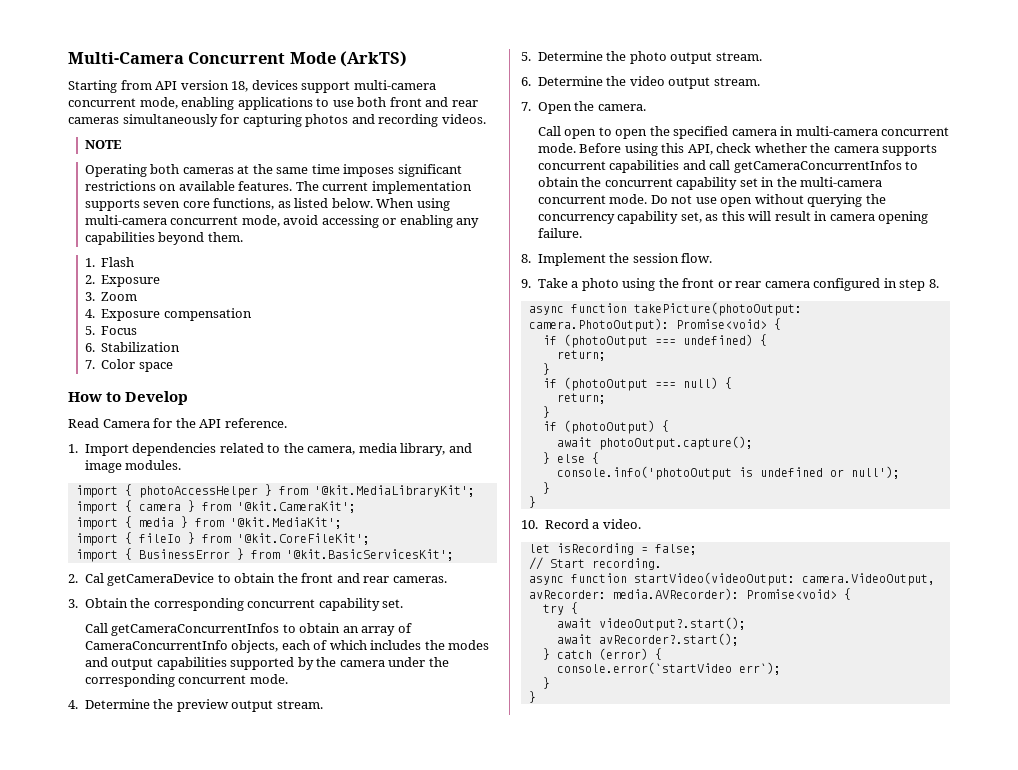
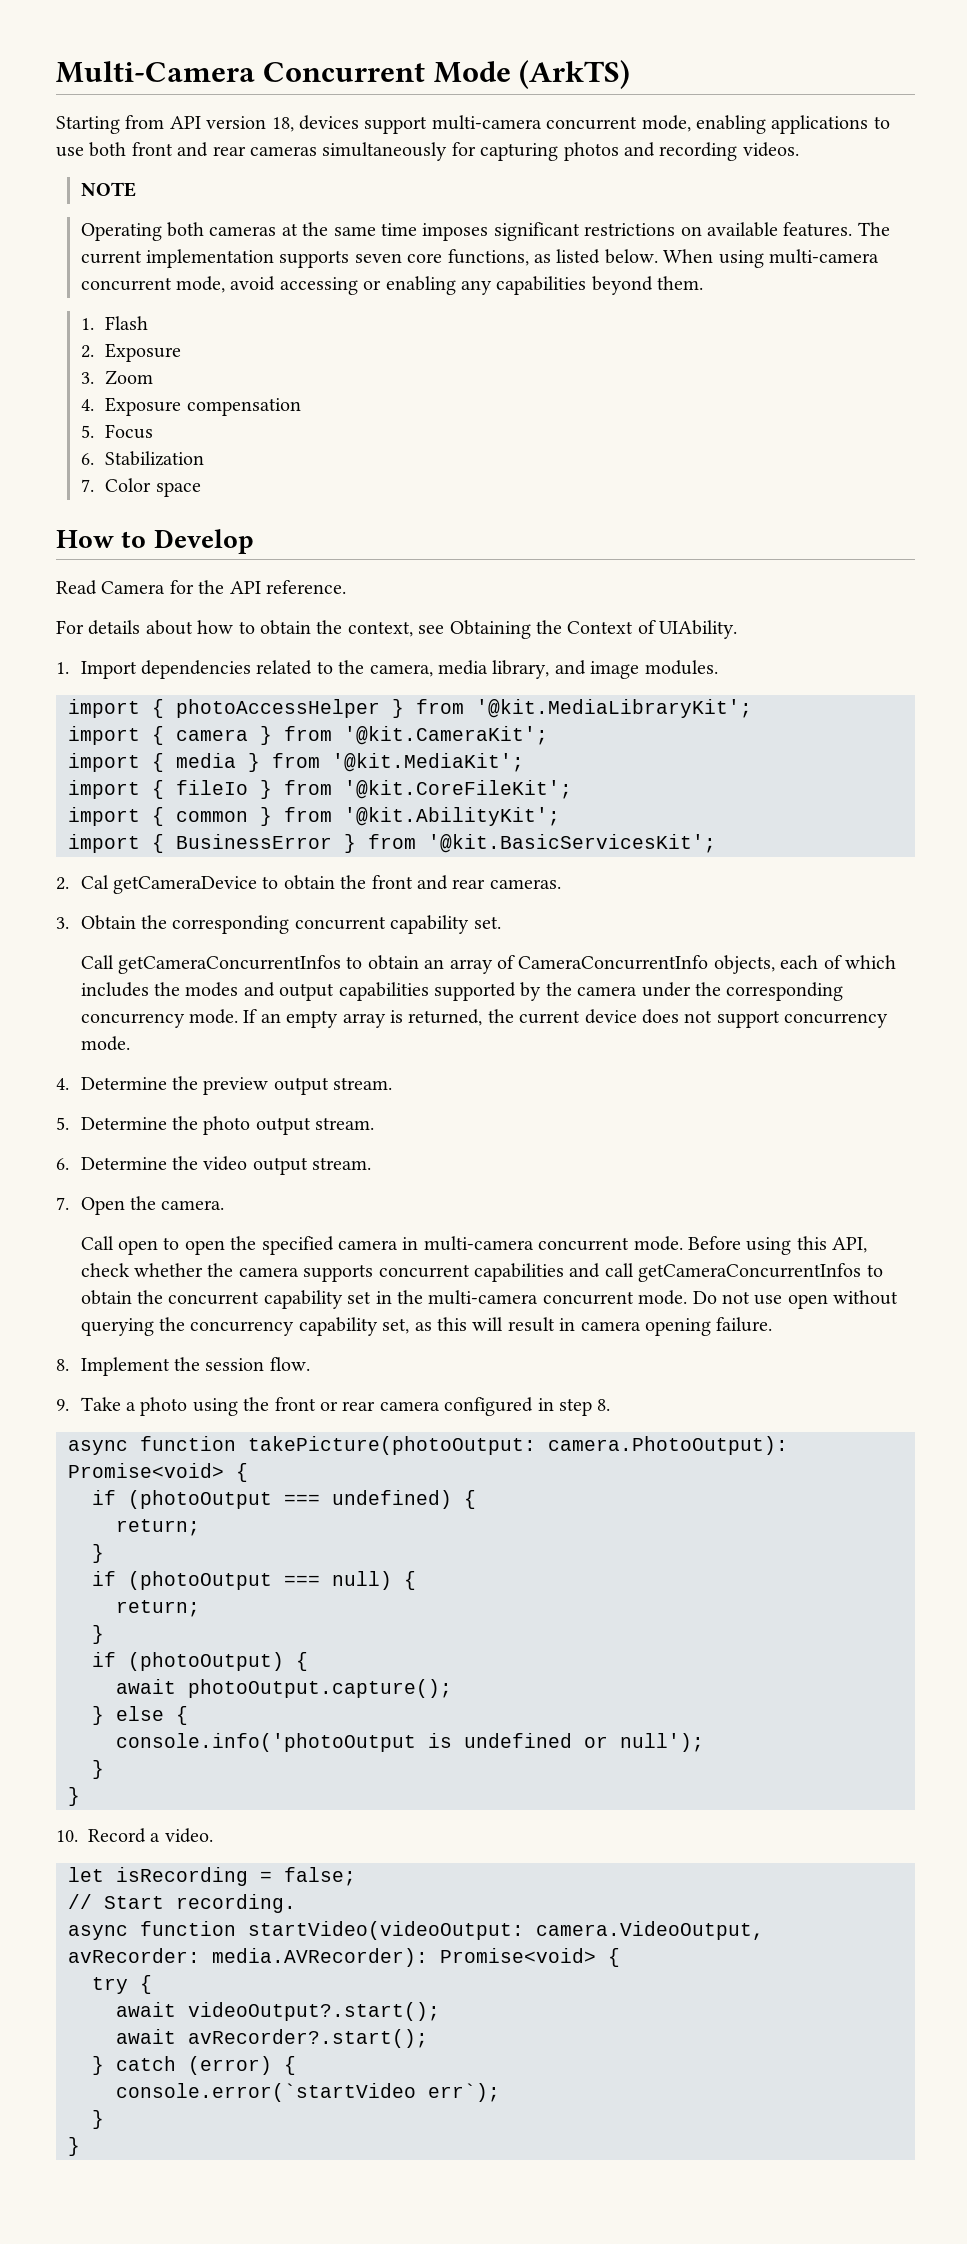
(287, 423) none -> [56,620,738,639] // For details about how to obtain the context, see Obtaining the Context of UIAbility.
(370, 539) none -> [68,807,560,826] // import { common } from '@kit.AbilityKit';
[178,675,247,684] concurrent -> [80,1009,889,1028] concurrency mode. If an empty array is returned, the current device does not support concurrency

